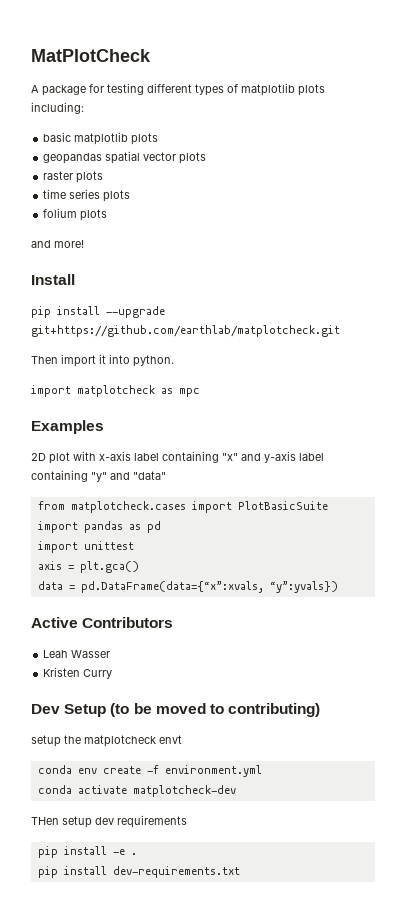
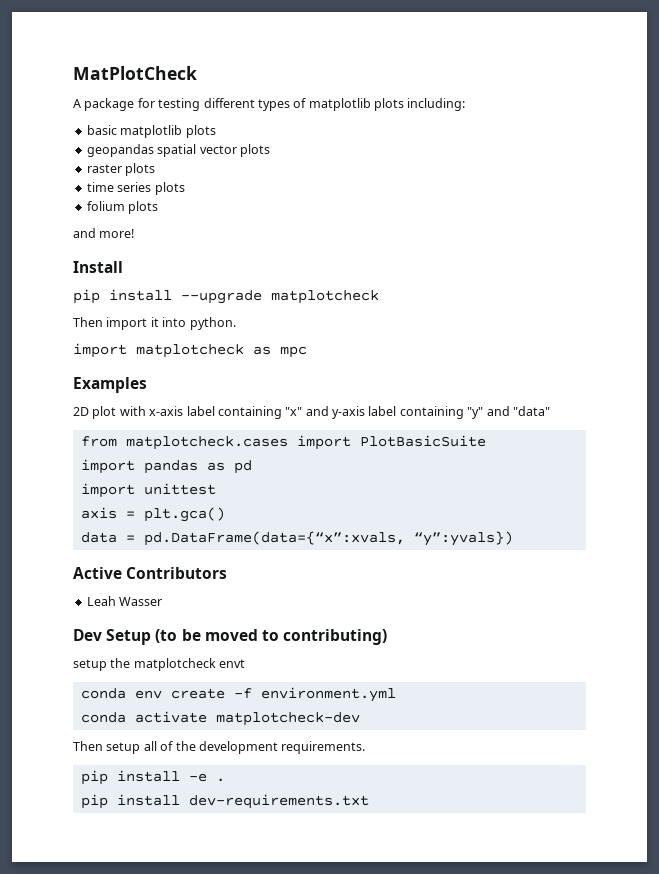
[31,325,340,337] git+https://github.com/earthlab/matplotcheck.git -> [271,290,379,304] matplotcheck
[43,667,113,679] // Kristen Curry -> (163, 601) none
[31,815,187,828] THen setup dev requirements -> [73,741,366,754] Then setup all of the development requirements.

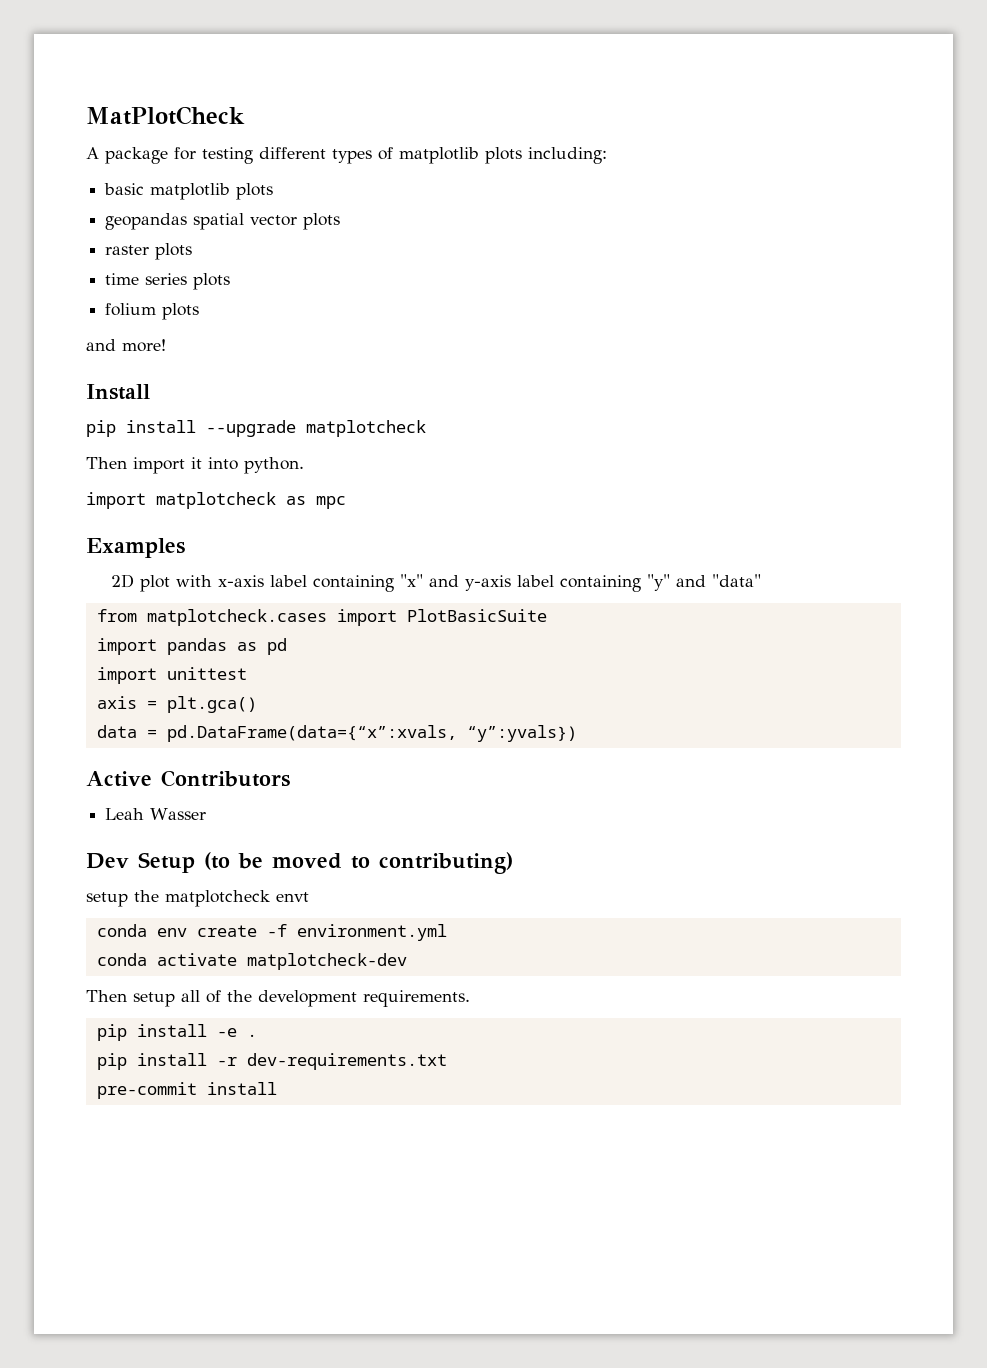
(180, 800) none -> [216,1057,237,1066] -r
(369, 801) none -> [96,1082,277,1099] // pre-commit install

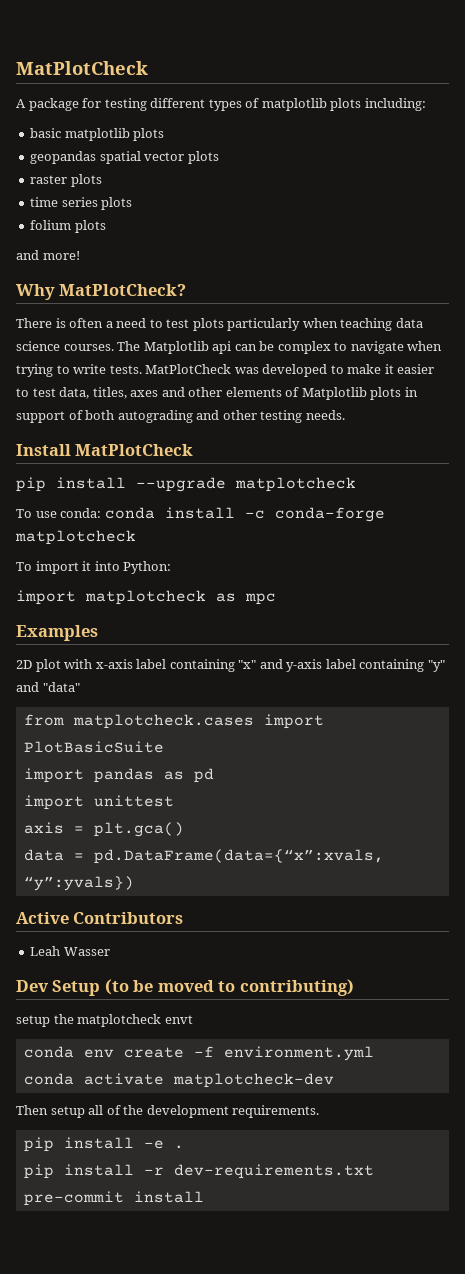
(166, 345) none -> [16,284,187,300] [16,318,423,331] [16,341,443,354] [16,364,435,377] [16,387,418,400] [16,410,345,423] // Why MatPlotCheck? // There is often a need to test plots particularly when teaching data science courses. The Matplotlib api can be complex to navigate when trying to write tests. MatPlotCheck was developed to make it easier to test data, titles, axes and other elements of Matplotlib plots in support of both autograding and other testing needs.
(150, 392) none -> [75,444,194,456] MatPlotCheck
[86,457,127,469] Then -> [16,507,385,522] [15,530,136,545] [16,562,32,571] To use conda: conda install -c conda-forge matplotcheck // To
[244,457,304,474] python. -> [123,561,172,574] Python:

